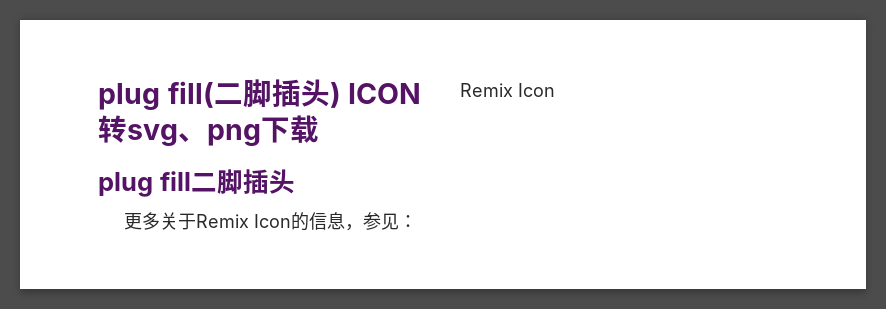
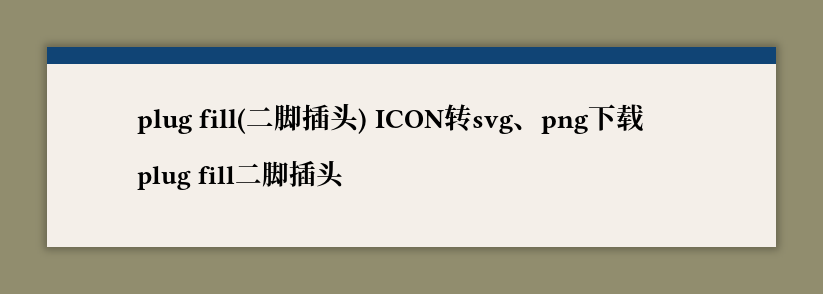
[123,212,417,231] [460,83,555,97] // 更多关于Remix Icon的信息，参见：Remix Icon -> (346, 174) none

